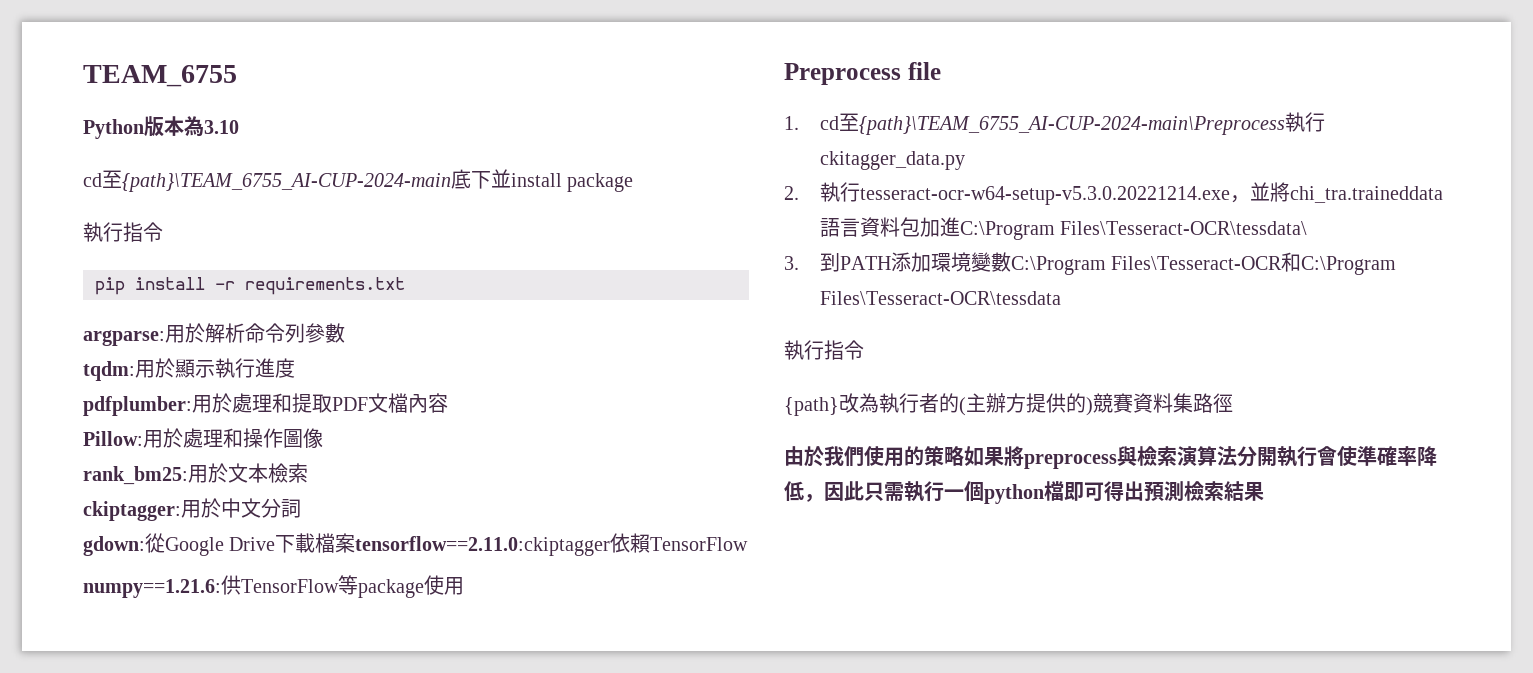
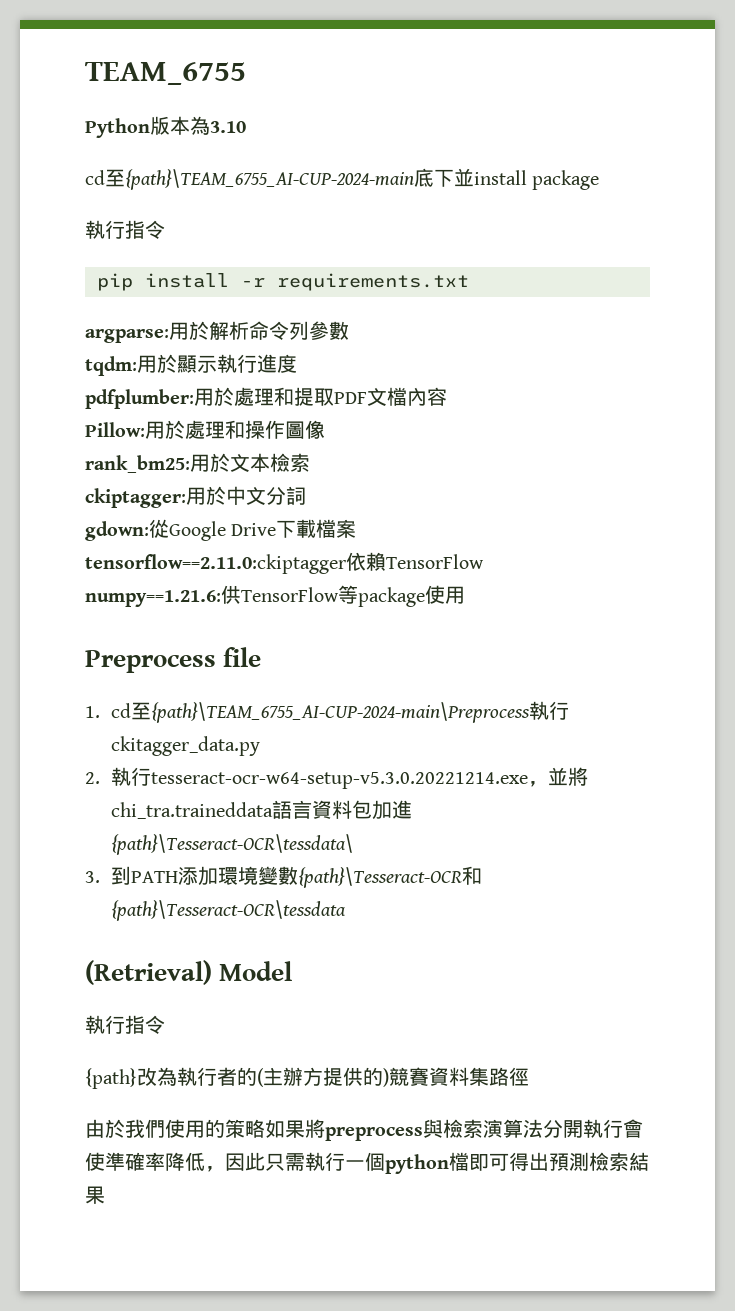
(356, 543) none -> (357, 528) //
[960,221,1308,240] C:\Program Files\Tesseract-OCR\tessdata\ -> [111,834,354,855] {path}\Tesseract-OCR\tessdata\
[1011,252,1397,275] [820,291,1062,305] C:\Program Files\Tesseract-OCR和C:\Program Files\Tesseract-OCR\tessdata -> [298,866,483,888] [111,900,347,921] [85,960,293,985] {path}\Tesseract-OCR和{path}\Tesseract-OCR\tessdata // (Retrieval) Model

